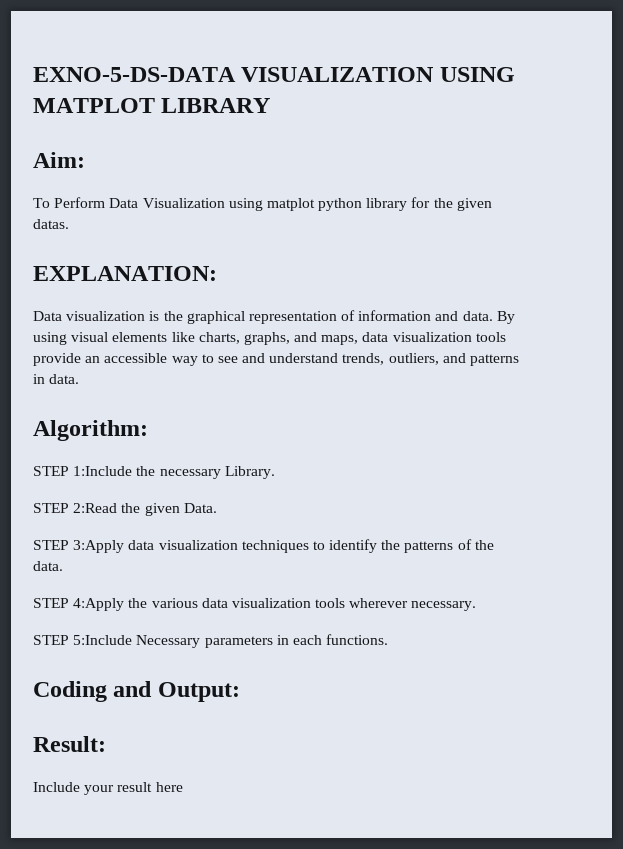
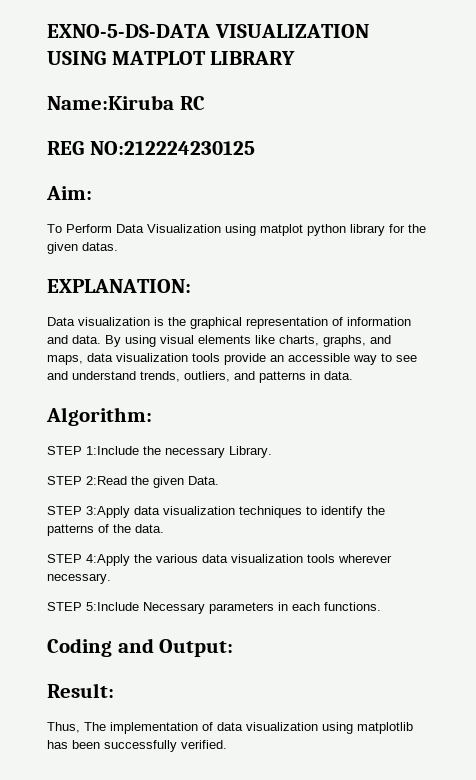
(271, 105) none -> [47,95,205,110] [47,141,255,155] // Name:Kiruba RC // REG NO:212224230125
[33,782,183,795] Include your result here -> [47,722,413,734] [47,740,227,752] Thus, The implementation of data visualization using matplotlib has been successfully verified.

